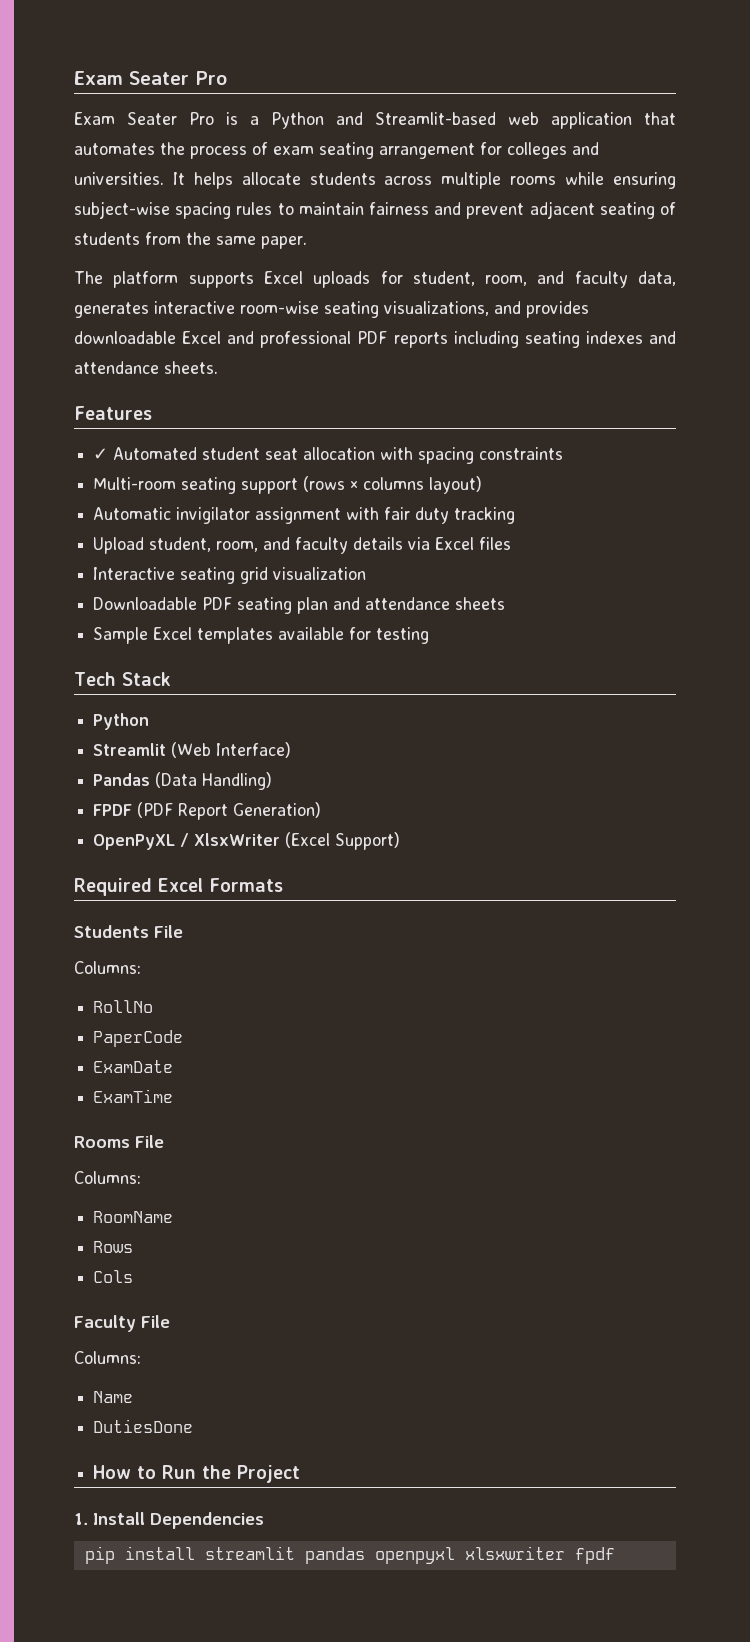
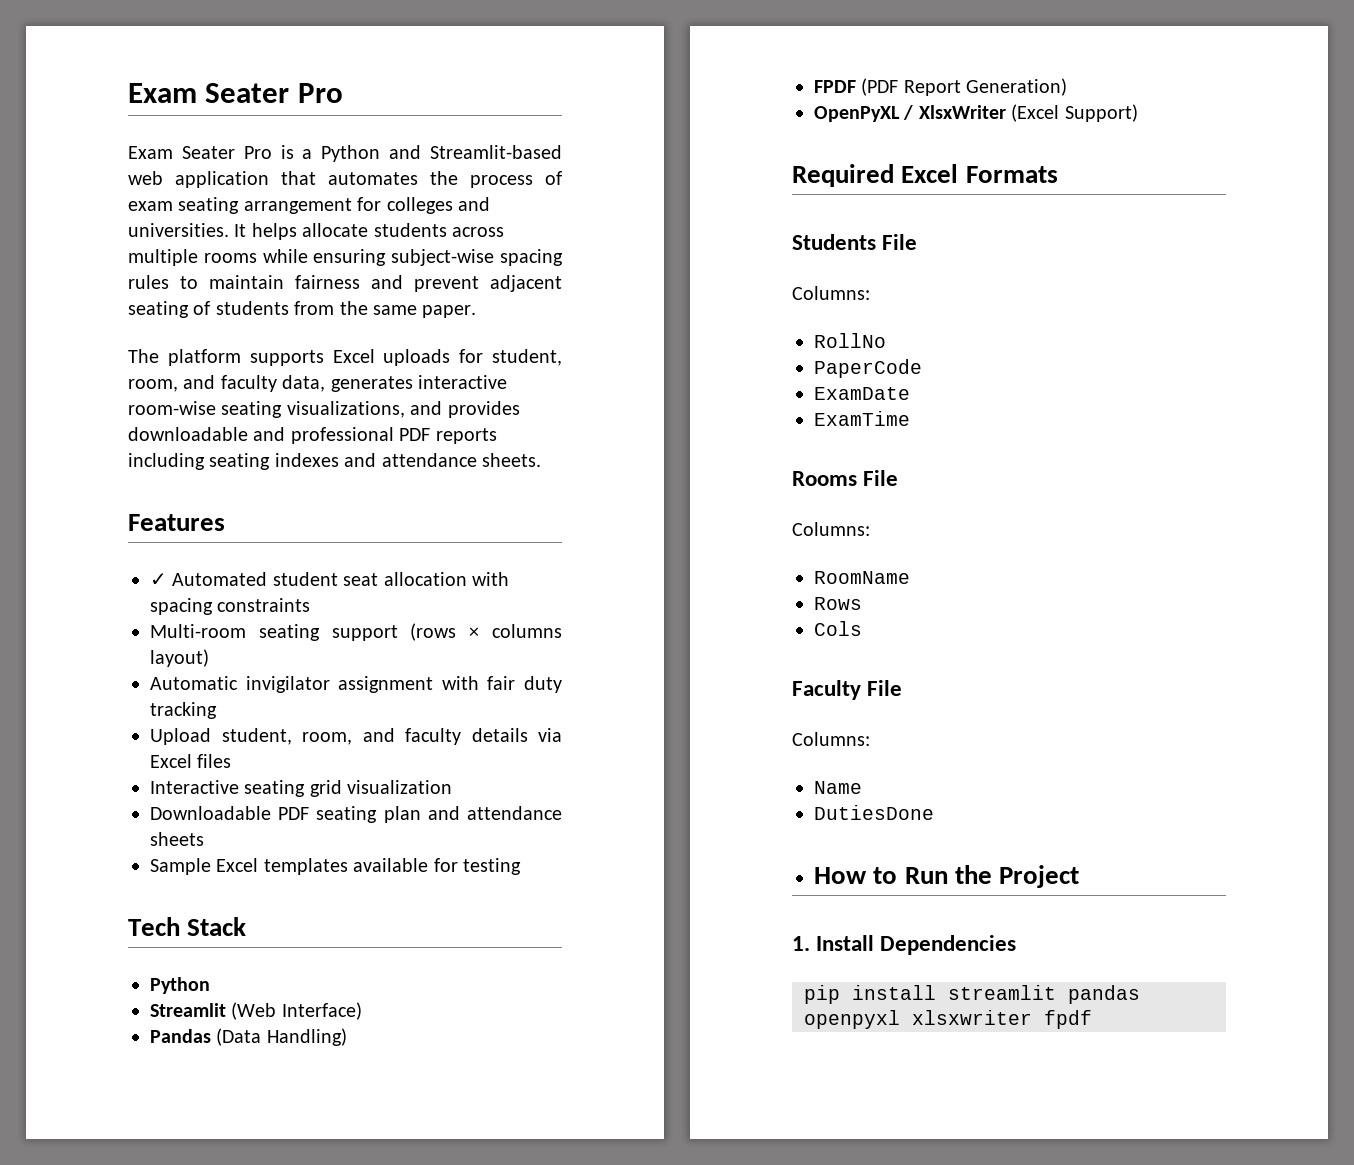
[182,331,222,344] Excel -> (248, 434) none

